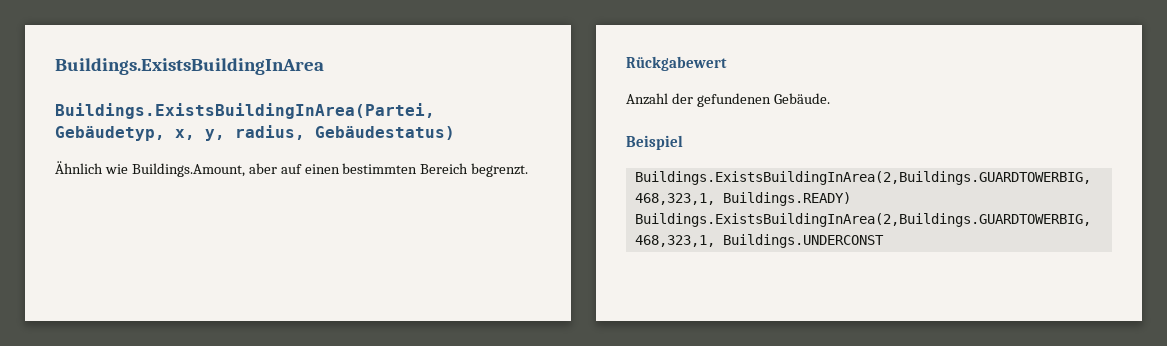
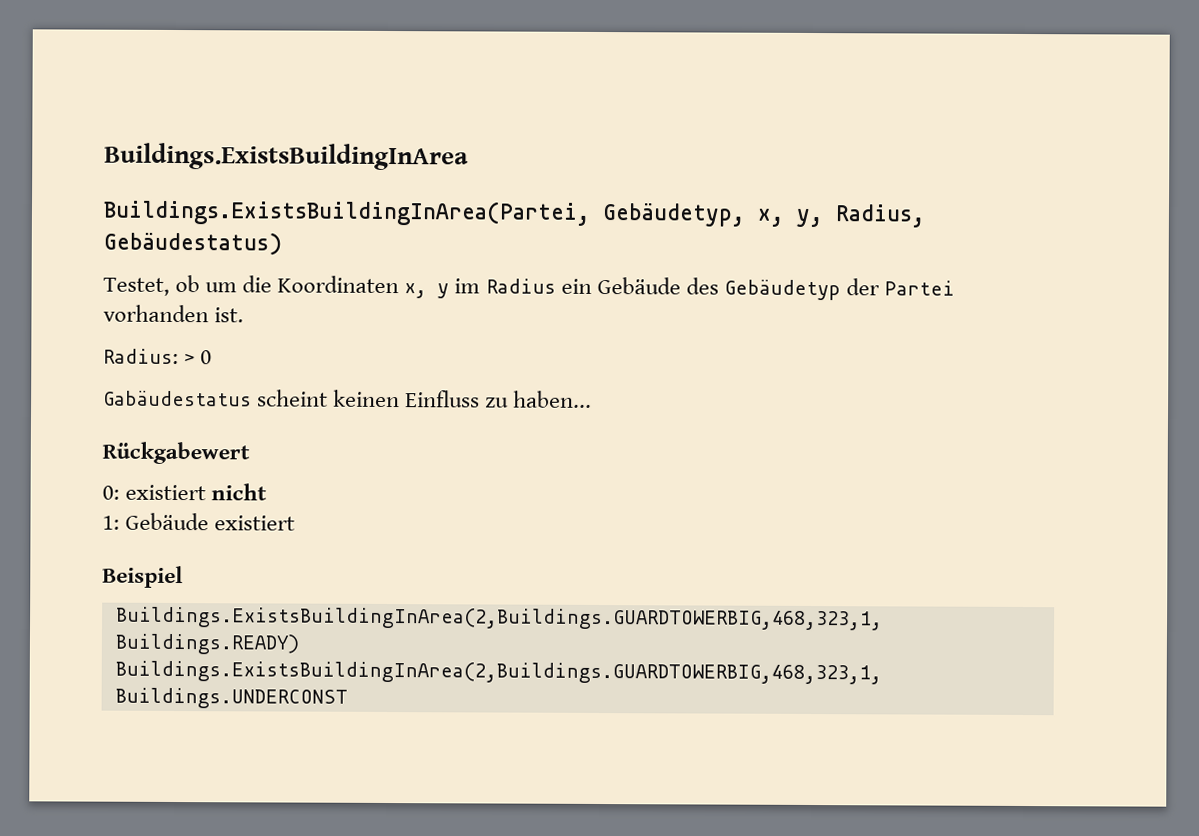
[235,125,305,140] radius, -> [835,204,926,228] Radius,
[55,161,529,177] [626,56,727,71] [626,93,830,107] Ähnlich wie Buildings.Amount, aber auf einen bestimmten Bereich begrenzt. // Rückgabewert // Anzahl der gefundenen Gebäude. -> [103,275,955,301] [103,304,245,323] [103,348,213,365] [103,389,593,408] [102,441,250,465] [102,483,268,501] [102,512,296,531] Testet, ob um die Koordinaten x, y im Radius ein Gebäude des Gebäudetyp der Partei vorhanden ist. // Radius: > 0 // Gabäudestatus scheint keinen Einfluss zu haben... // Rückgabewert // 0: existiert nicht // 1: Gebäude existiert

